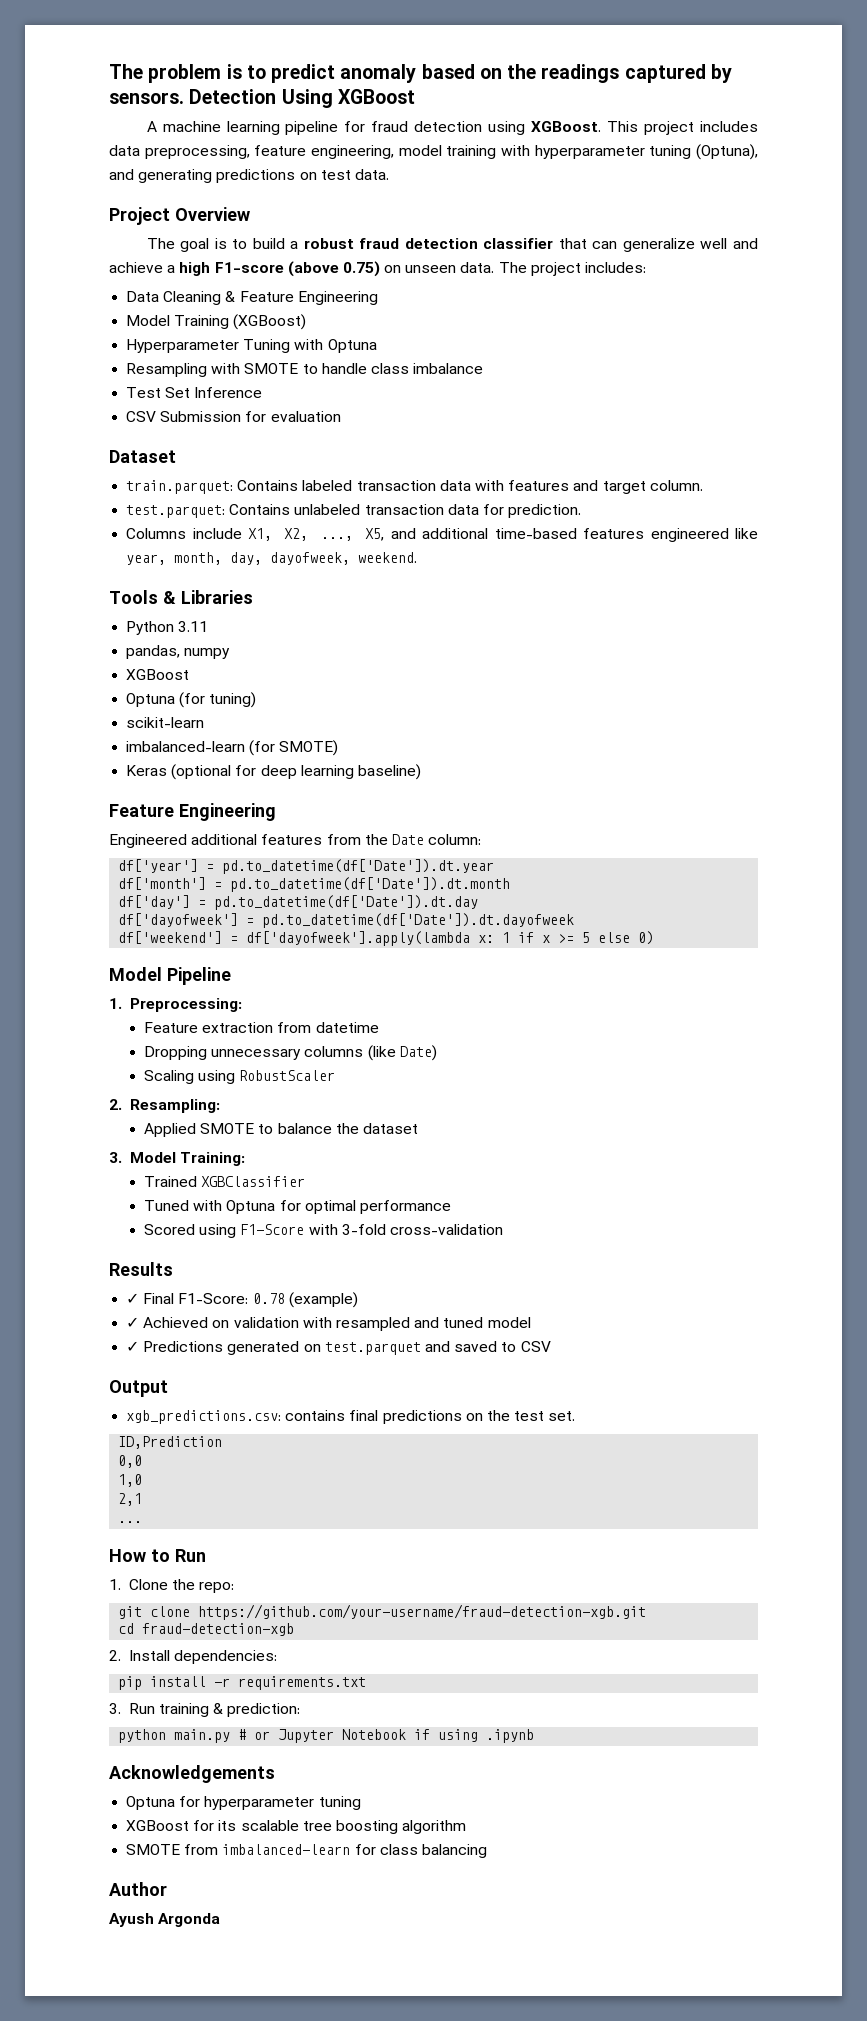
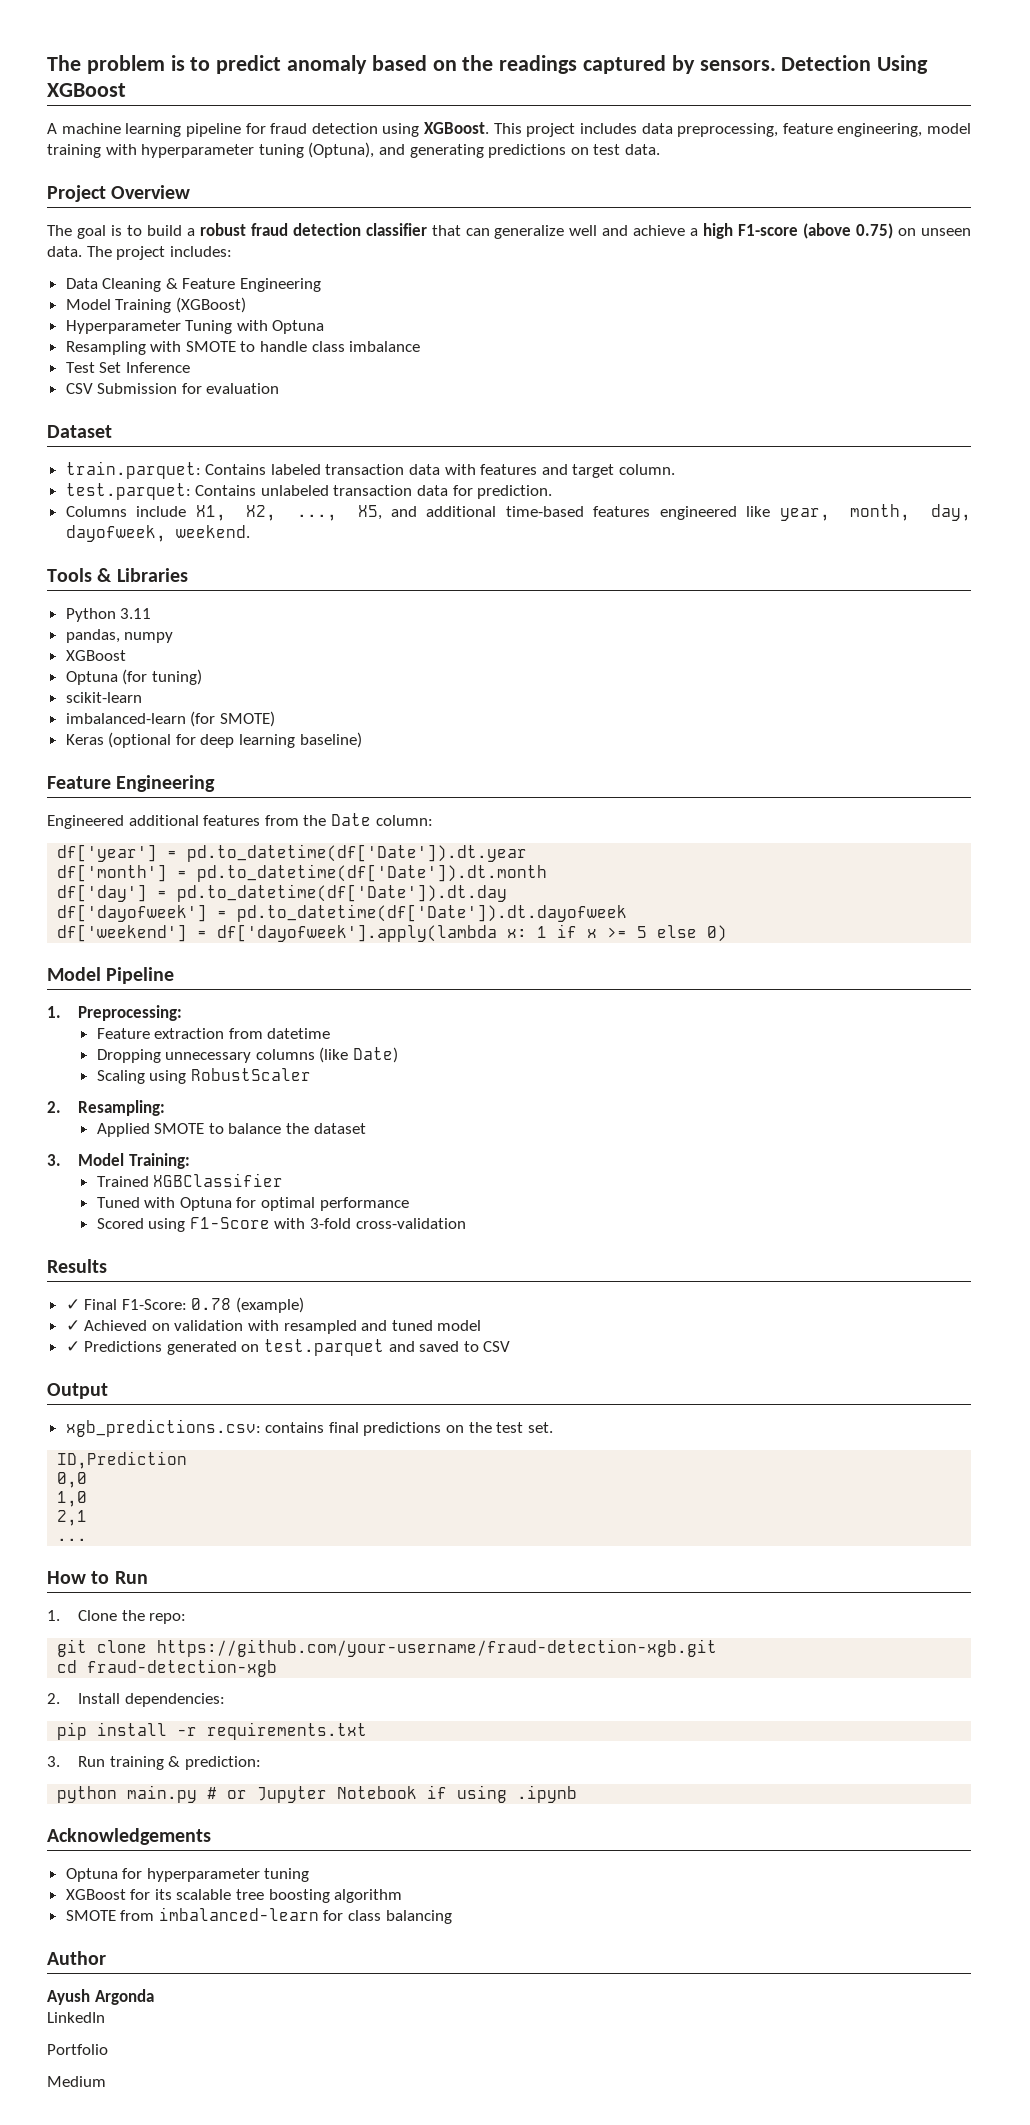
(221, 1920) none -> [47,2012,105,2023] [47,2044,108,2055] [47,2076,106,2087] // LinkedIn // Portfolio // Medium

